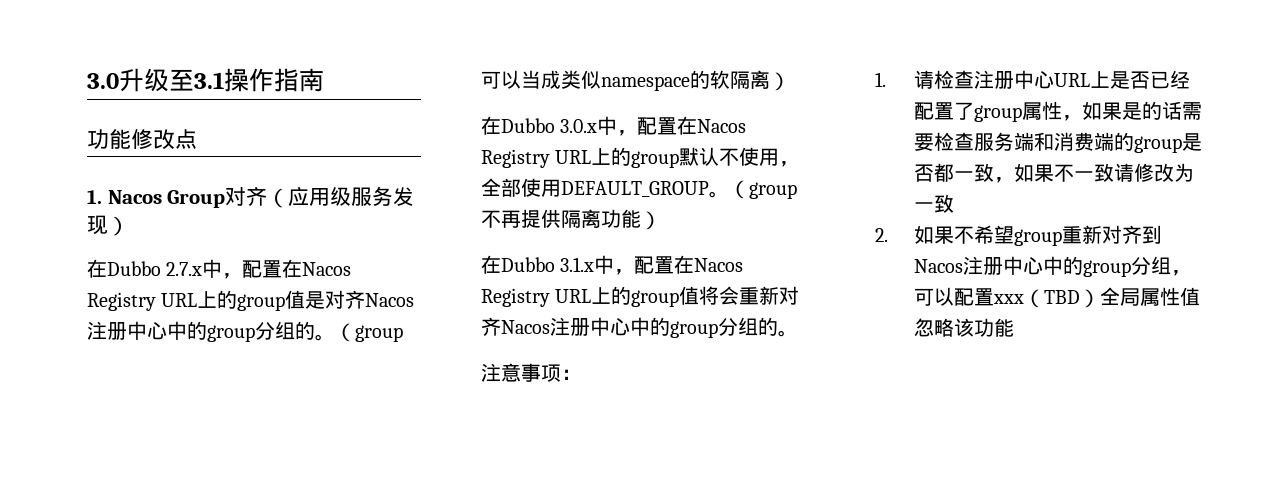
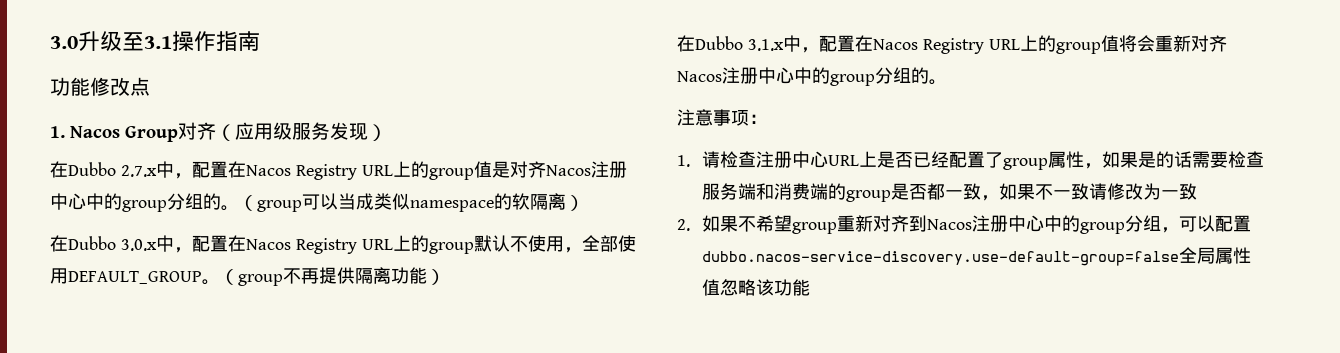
[992,289,1100,308] xxx（TBD） -> [702,251,1180,266] dubbo.nacos-service-discovery.use-default-group=false

